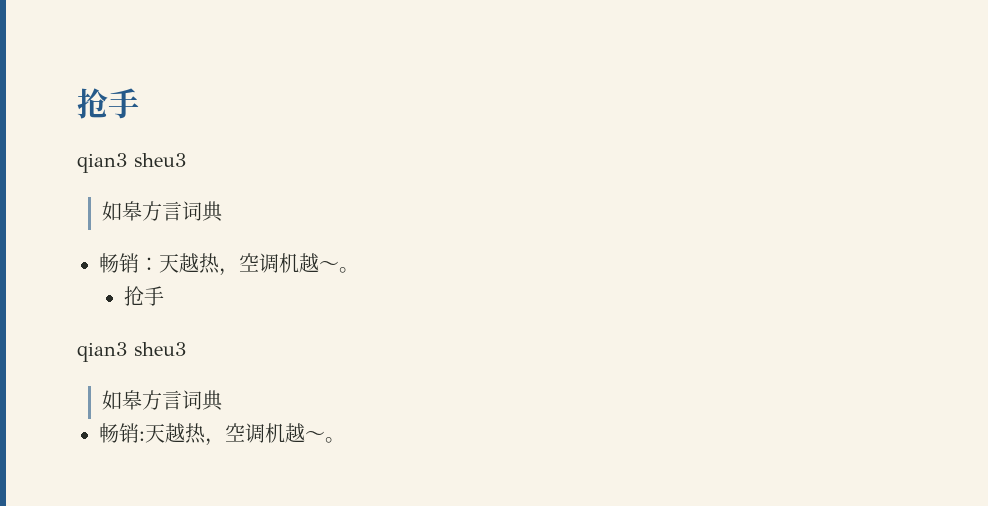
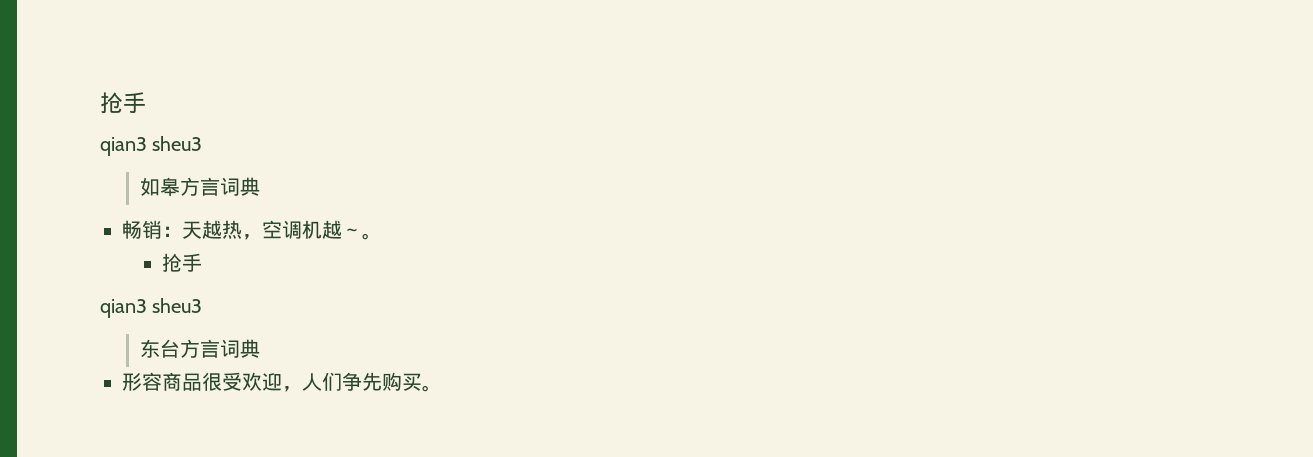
[101,390,223,411] [99,423,325,446] 如皋方言词典 // 畅销:天越热，空调机越～ -> [139,339,260,358] [122,372,422,392] 东台方言词典 // 形容商品很受欢迎，人们争先购买

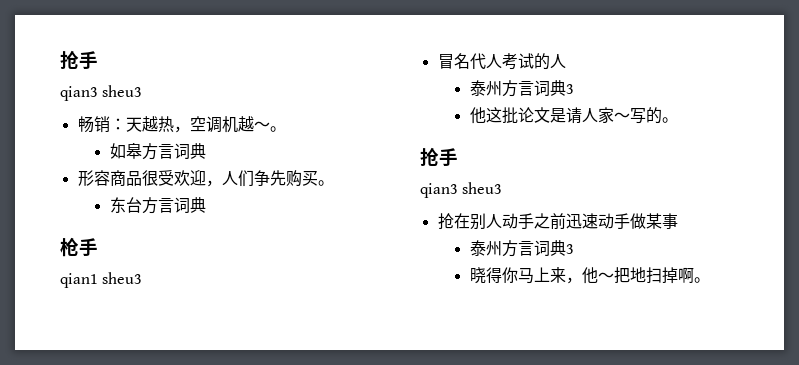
[100,92,146,114] [100,136,203,156] [139,177,260,196] 抢手 // qian3 sheu3 // 如皋方言词典 -> [60,50,98,70] [60,85,143,101] 抢手 // qian3 sheu3
[161,253,202,272] [100,298,203,318] [139,339,180,358] 抢手 // qian3 sheu3 // 东台 -> [109,143,142,159] 如皋
(442, 388) none -> [109,197,206,214] [60,237,98,257] [60,272,143,288] [437,53,566,70] [469,80,574,97] [469,107,678,124] [420,147,458,167] [420,182,503,198] [437,213,678,230] [469,240,574,257] [469,267,710,284] // 东台方言词典 // 枪手 // qian1 sheu3 // 冒名代人考试的人 // 泰州方言词典3 // 他这批论文是请人家～写的。 // 抢手 // qian3 sheu3 // 抢在别人动手之前迅速动手做某事 // 泰州方言词典3 // 晓得你马上来，他～把地扫掉啊。

